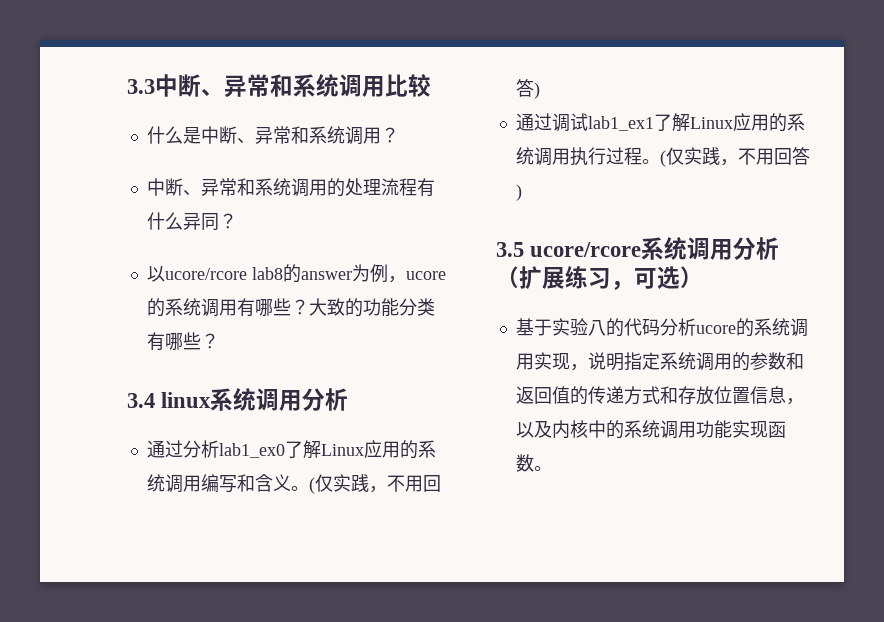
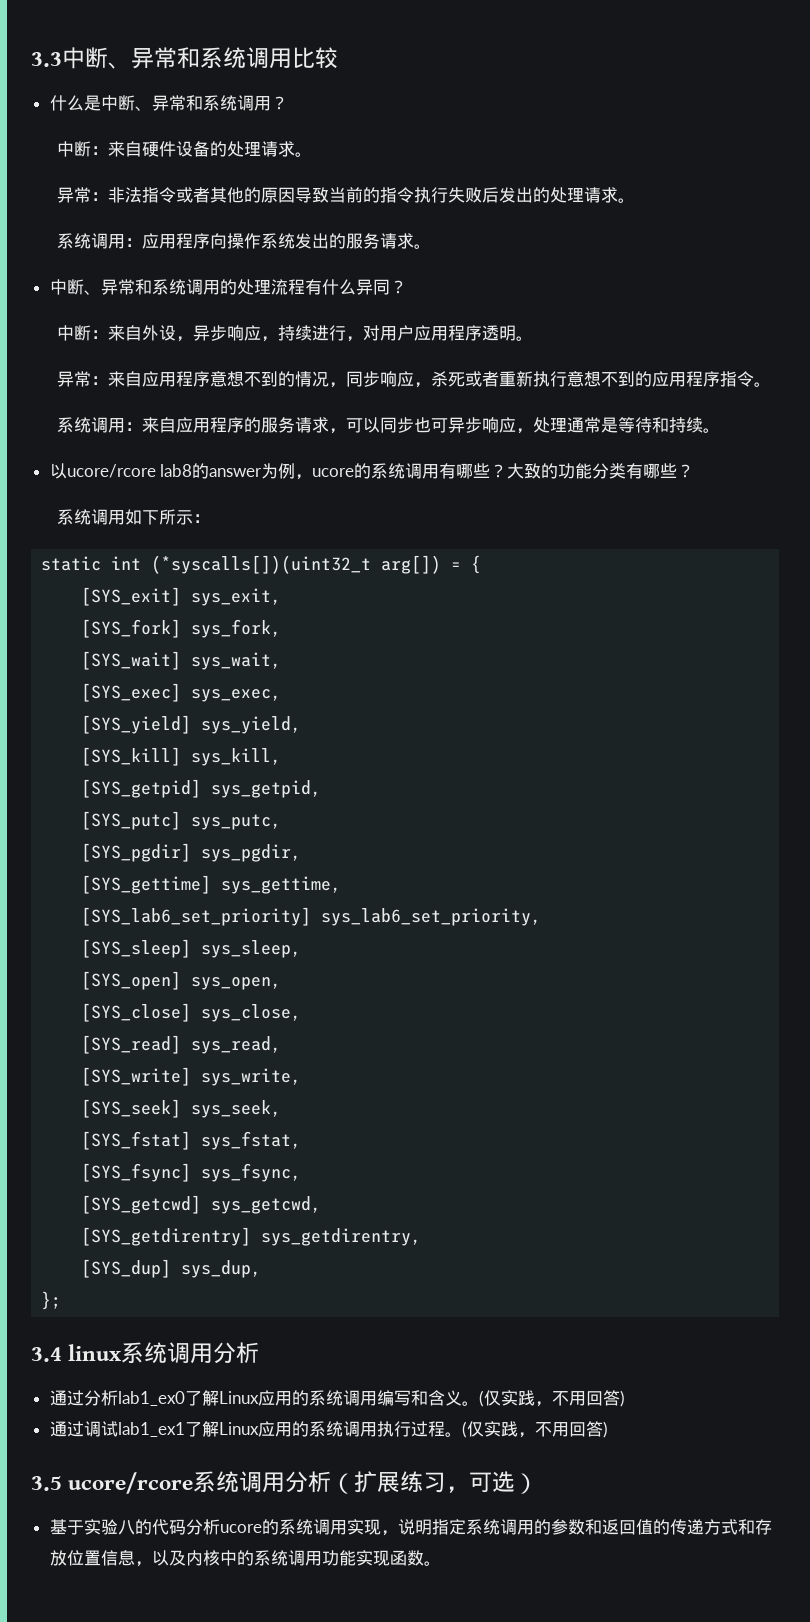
(399, 135) none -> [56,141,312,157] [56,187,635,203] [56,233,431,249] // 中断：来自硬件设备的处理请求。 // 异常：非法指令或者其他的原因导致当前的指令执行失败后发出的处理请求。 // 系统调用：应用程序向操作系统发出的服务请求。
(237, 221) none -> [56,325,533,342] [56,371,771,388] [56,417,720,434] // 中断：来自外设，异步响应，持续进行，对用户应用程序透明。 // 异常：来自应用程序意想不到的情况，同步响应，杀死或者重新执行意想不到的应用程序指令。 // 系统调用：来自应用程序的服务请求，可以同步也可异步响应，处理通常是等待和持续。
(219, 341) none -> [56,509,210,525] [41,555,482,574] [81,587,282,606] [81,619,282,638] [81,651,282,670] [81,683,282,702] [81,715,302,734] [81,747,282,766] [81,779,322,798] [81,811,282,830] [81,843,302,862] [81,875,342,894] [81,907,542,926] [81,939,302,958] [81,971,282,990] [81,1003,302,1022] [81,1035,282,1054] [81,1067,302,1086] [81,1099,282,1118] [81,1131,302,1150] [81,1163,302,1182] [81,1195,322,1214] [81,1227,422,1246] [81,1259,262,1278] [41,1291,62,1310] // 系统调用如下所示： // static int (*syscalls[])(uint32_t arg[]) = { // [SYS_exit] sys_exit, // [SYS_fork] sys_fork, // [SYS_wait] sys_wait, // [SYS_exec] sys_exec, // [SYS_yield] sys_yield, // [SYS_kill] sys_kill, // [SYS_getpid] sys_getpid, // [SYS_putc] sys_putc, // [SYS_pgdir] sys_pgdir, // [SYS_gettime] sys_gettime, // [SYS_lab6_set_priority] sys_lab6_set_priority, // [SYS_sleep] sys_sleep, // [SYS_open] sys_open, // [SYS_close] sys_close, // [SYS_read] sys_read, // [SYS_write] sys_write, // [SYS_seek] sys_seek, // [SYS_fstat] sys_fstat, // [SYS_fsync] sys_fsync, // [SYS_getcwd] sys_getcwd, // [SYS_getdirentry] sys_getdirentry, // [SYS_dup] sys_dup, // };

